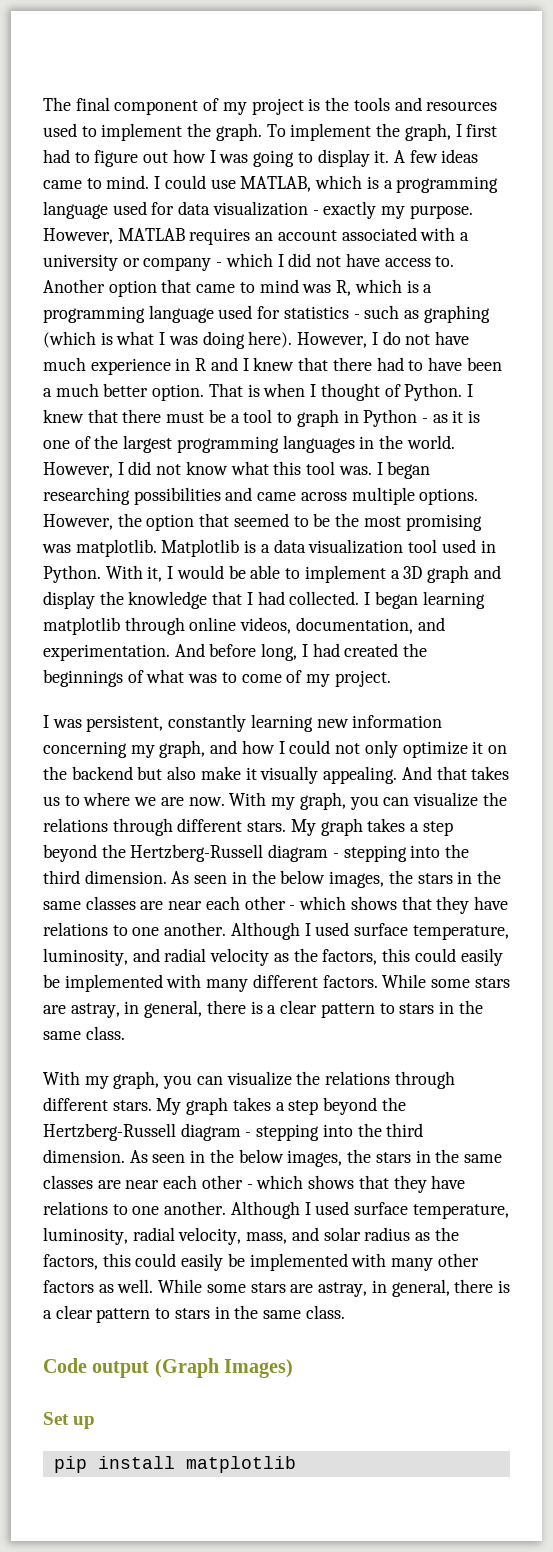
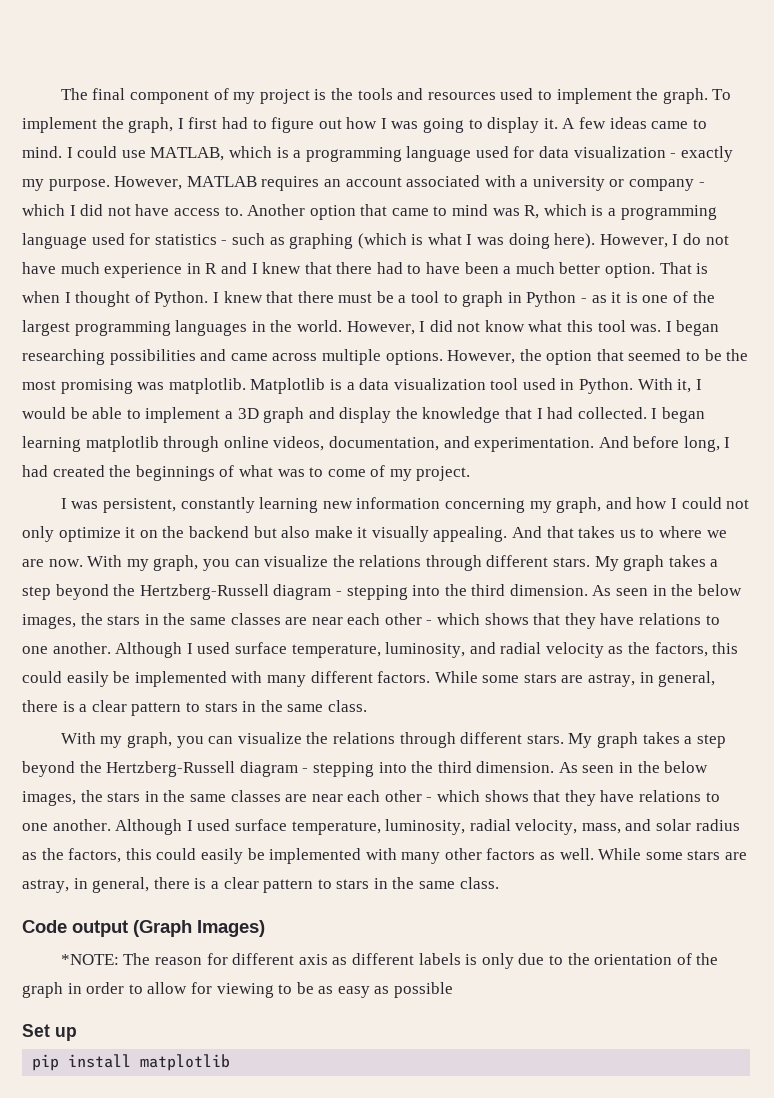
(294, 1368) none -> [60,953,719,969] [22,982,454,998] // *NOTE: The reason for different axis as different labels is only due to the orientation of the graph in order to allow for viewing to be as easy as possible

